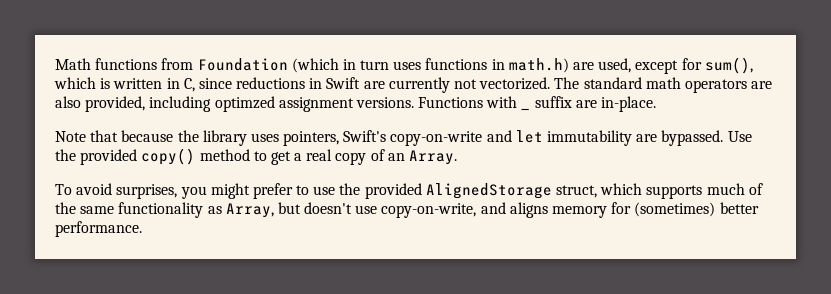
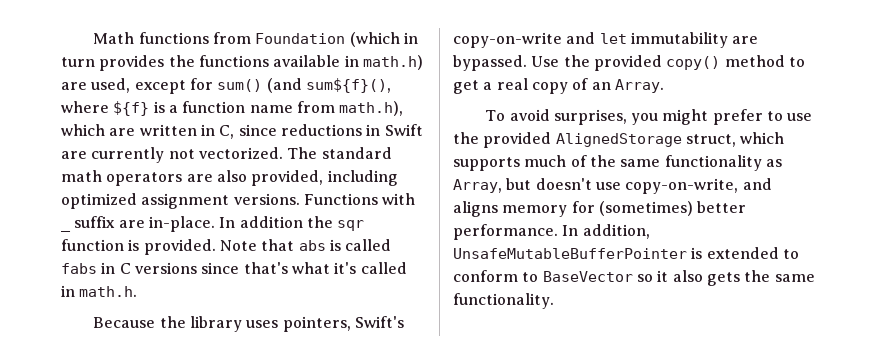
[393,58,488,70] uses functions -> [99,55,341,71] provides the functions available
[704,57,753,74] [54,77,111,89] sum(), which is -> [217,78,391,93] [61,101,404,116] [61,124,136,136] sum() (and sum${f}(), where ${f} is a function name from math.h), which are
[214,96,275,112] optimzed -> [61,193,137,209] optimized
[55,130,174,142] // Note that because -> [219,216,365,231] [61,239,392,255] [61,262,407,274] [61,285,138,297] [93,317,156,328] In addition the sqr function is provided. Note that abs is called fabs in C versions since that's what it's called in math.h. // Because
(142, 229) none -> [562,224,650,239] [453,247,799,259] [453,270,815,286] [453,293,554,309] In addition, UnsafeMutableBufferPointer is extended to conform to BaseVector so it also gets the same functionality.

